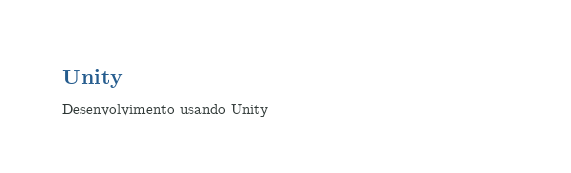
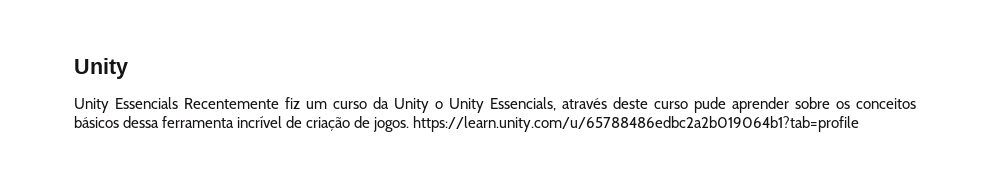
[62,104,268,117] Desenvolvimento usando Unity -> [74,97,916,113] [74,116,860,132] Unity Essencials Recentemente fiz um curso da Unity o Unity Essencials, através deste curso pude aprender sobre os conceitos básicos dessa ferramenta incrível de criação de jogos. https://learn.unity.com/u/65788486edbc2a2b019064b1?tab=profile

